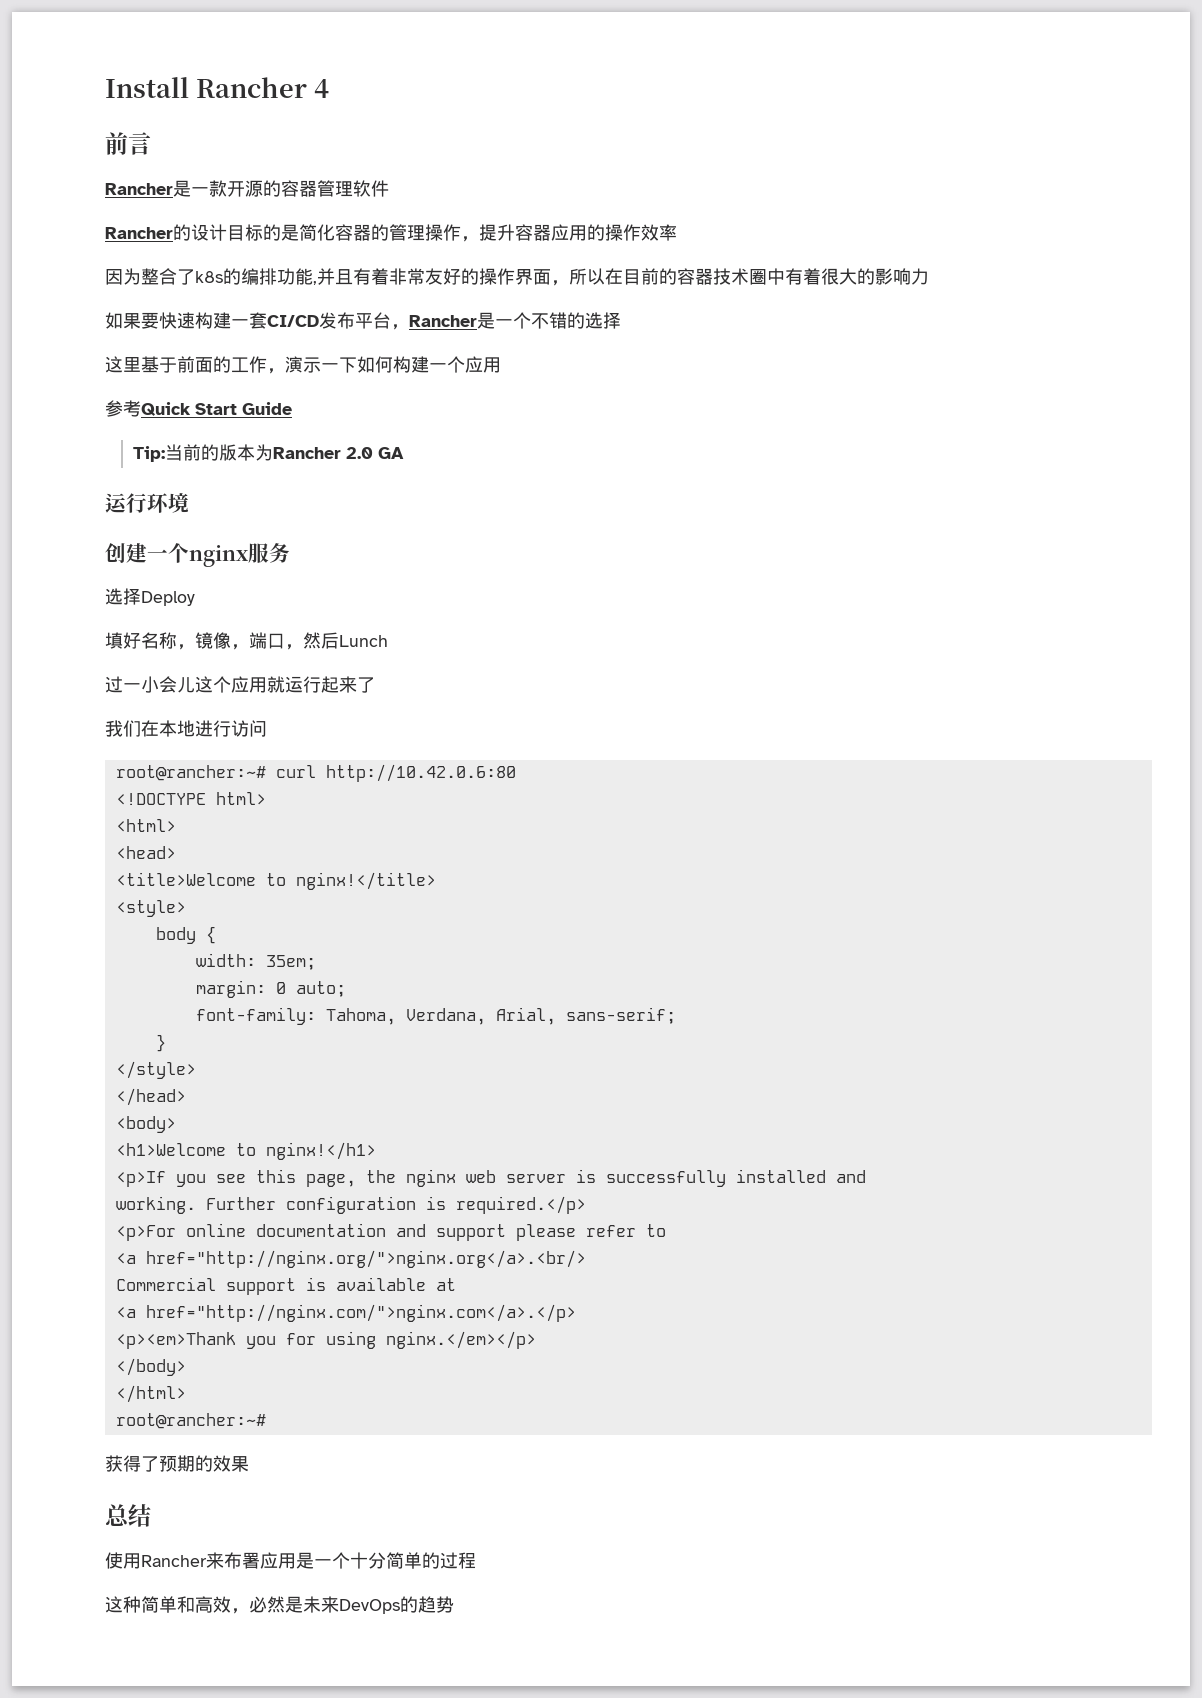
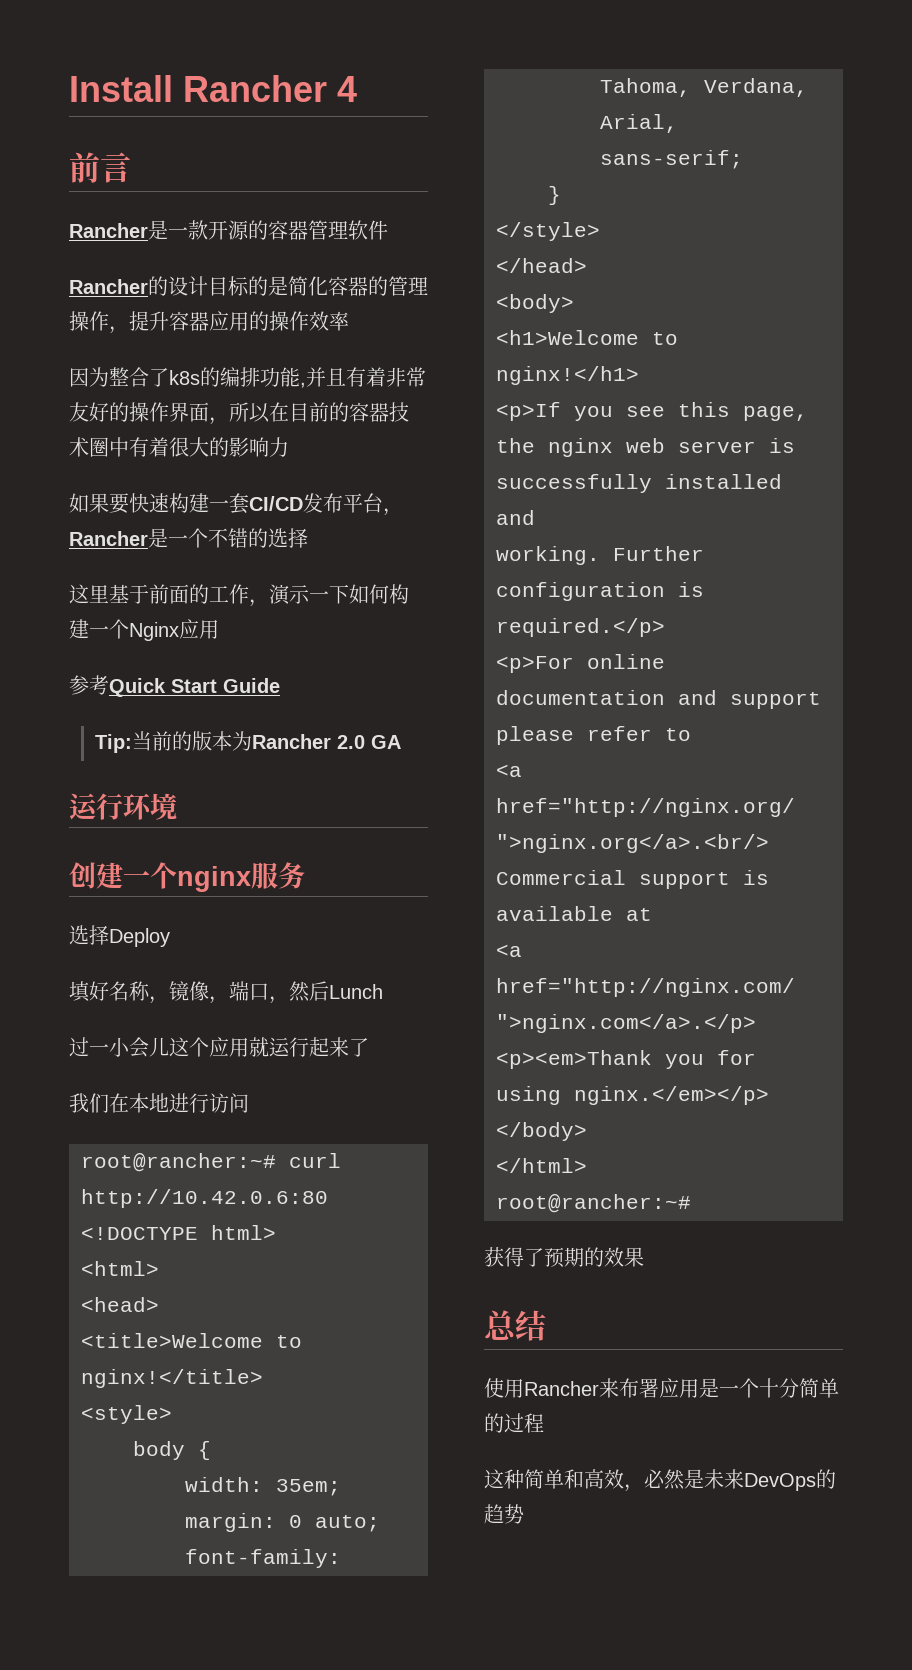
(465, 364) none -> [129,622,179,641] Nginx

